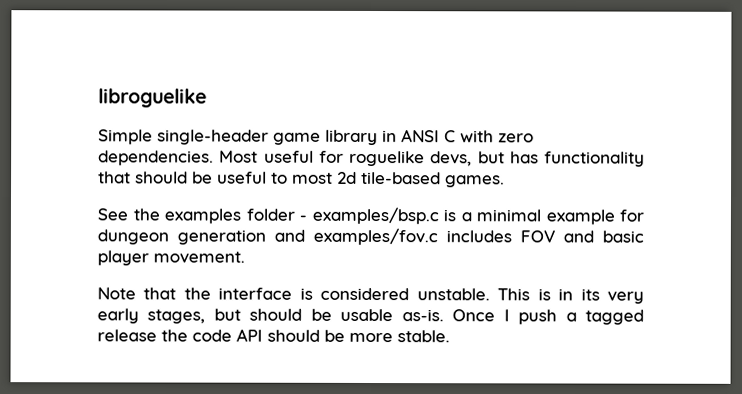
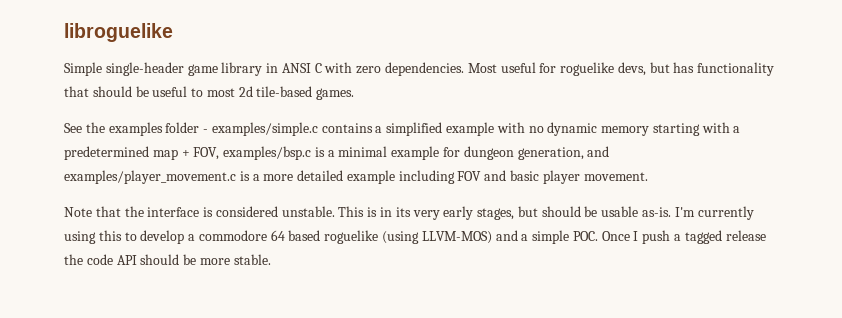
(307, 217) none -> [211,122,741,136] [64,146,220,160] examples/simple.c contains a simplified example with no dynamic memory starting with a predetermined map + FOV,
[177,227,512,246] generation and examples/fov.c includes -> [517,146,610,160] [64,170,455,184] generation, and examples/player_movement.c is a more detailed example including
(444, 315) none -> [674,206,754,220] [64,230,598,244] I'm currently using this to develop a commodore 64 based roguelike (using LLVM-MOS) and a simple POC.

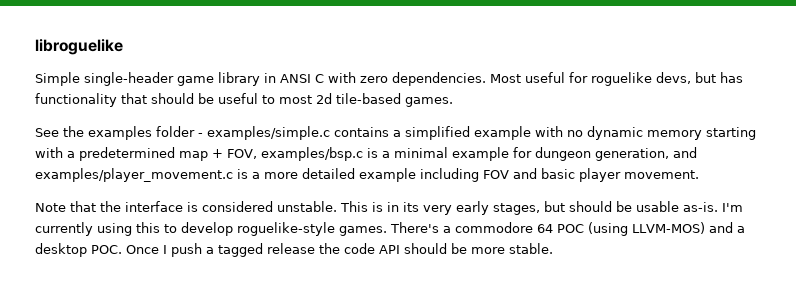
(185, 237) none -> [237,222,439,236] roguelike-style games. There's
[288,230,379,244] based roguelike -> [557,224,584,233] POC
[532,230,570,244] simple -> [35,243,87,257] desktop

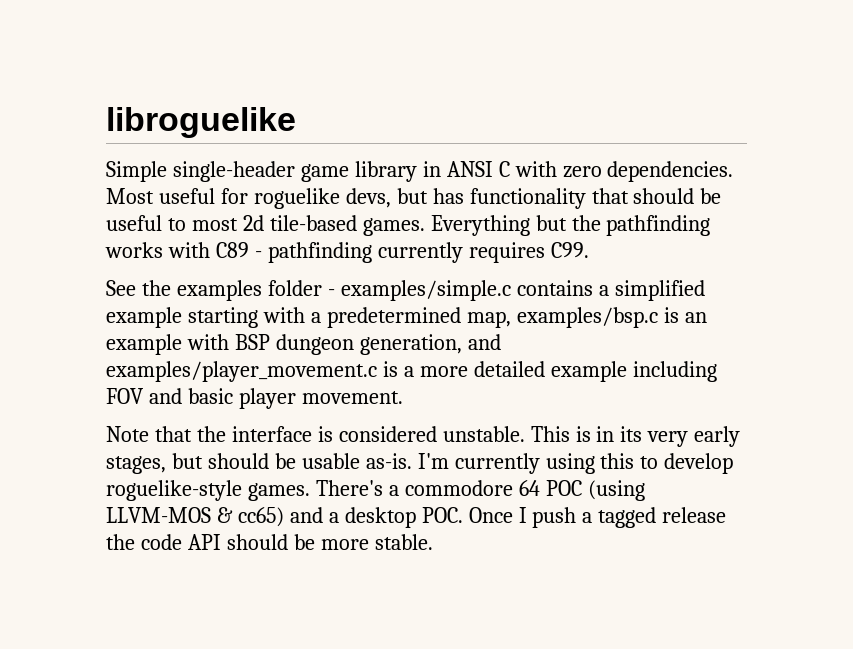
(453, 102) none -> [430,215,711,236] [105,242,589,263] Everything but the pathfinding works with C89 - pathfinding currently requires C99.
[535,126,756,140] [35,147,532,161] with no dynamic memory starting with a predetermined map + FOV, examples/bsp.c is a minimal example for -> [187,307,707,328] [106,334,270,355] starting with a predetermined map, examples/bsp.c is an example with BSP
[632,222,705,234] LLVM-MOS) -> [106,507,284,527] LLVM-MOS & cc65)

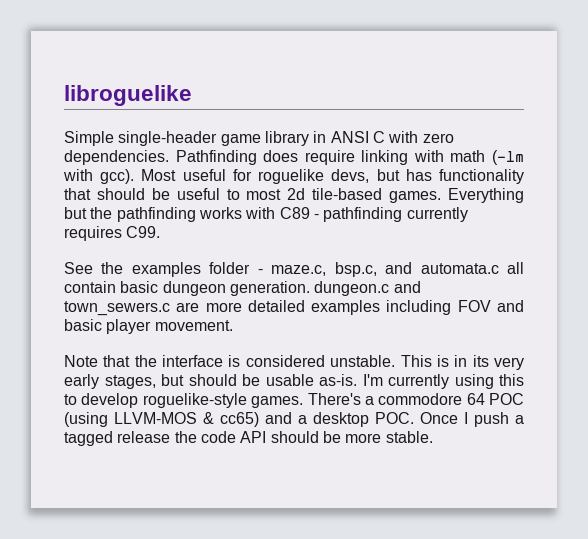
(734, 171) none -> [175,150,524,165] [63,169,135,184] Pathfinding does require linking with math (-lm with gcc).
[340,280,705,301] [106,307,707,328] [106,334,501,355] [106,361,414,382] examples/simple.c contains a simplified example starting with a predetermined map, examples/bsp.c is an example with BSP dungeon generation, and examples/player_movement.c is a -> [271,262,525,277] [64,281,421,296] [64,301,200,316] maze.c, bsp.c, and automata.c all contain basic dungeon generation. dungeon.c and town_sewers.c are
[550,361,627,382] example -> [311,300,381,315] examples

